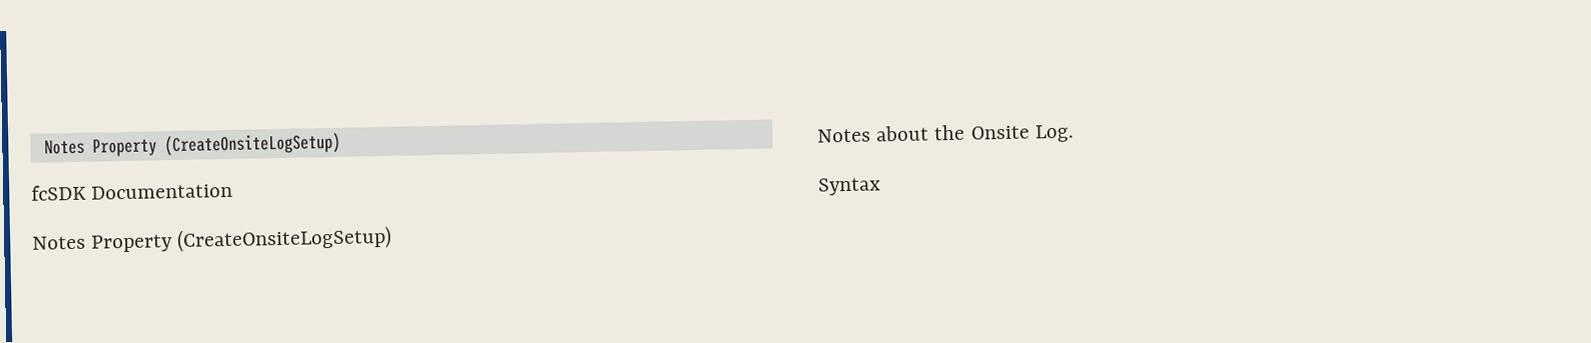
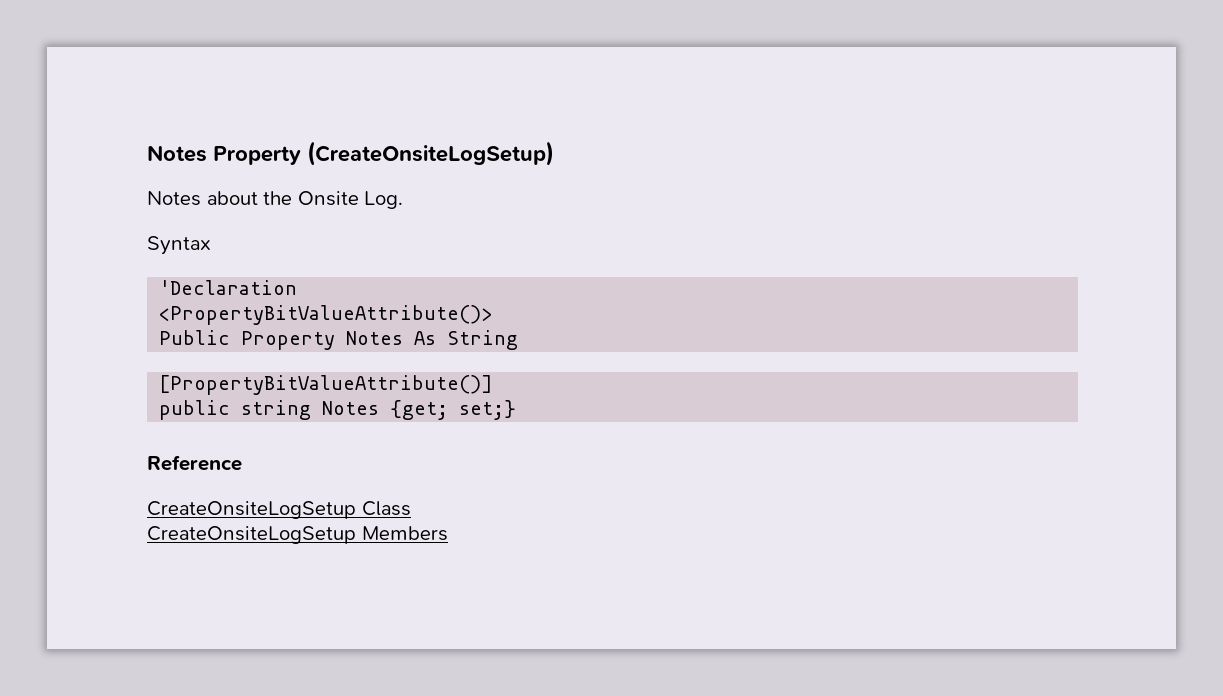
[43,132,341,157] [31,183,234,201] [32,225,393,253] Notes Property (CreateOnsiteLogSetup) // fcSDK Documentation // Notes Property (CreateOnsiteLogSetup) -> [147,141,554,166] Notes Property (CreateOnsiteLogSetup)
(881, 186) none -> [159,280,298,295] [159,305,493,325] [159,330,519,350] [159,375,494,395] [159,400,517,420] [147,455,242,471] [147,501,411,519] [147,526,448,544] // 'Declaration // <PropertyBitValueAttribute()> // Public Property Notes As String // [PropertyBitValueAttribute()] // public string Notes {get; set;} // Reference // CreateOnsiteLogSetup Class // CreateOnsiteLogSetup Members

